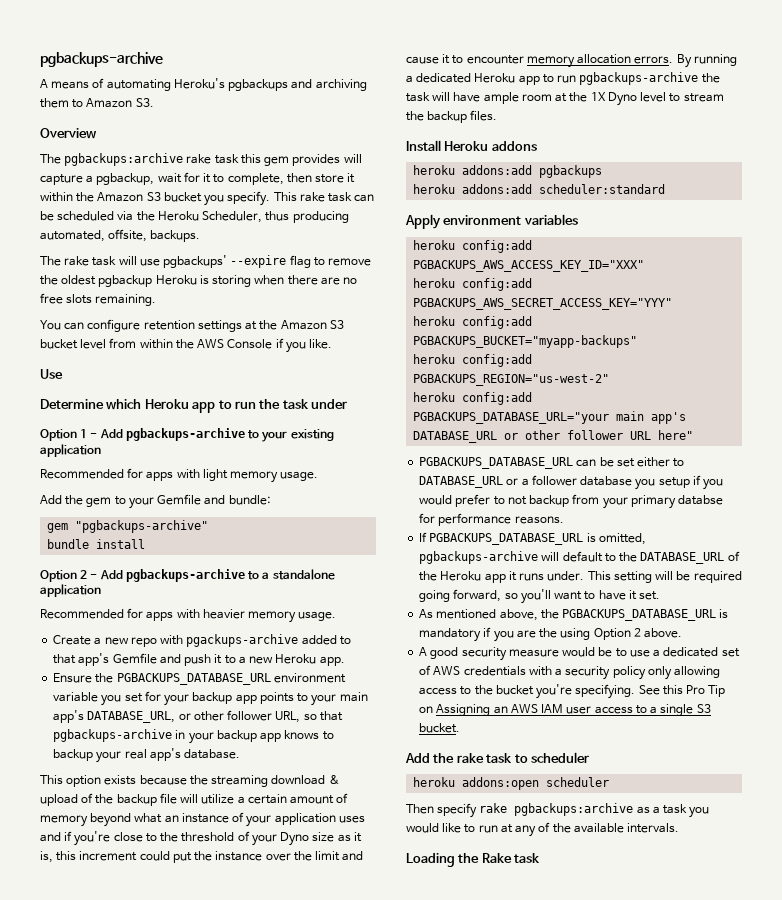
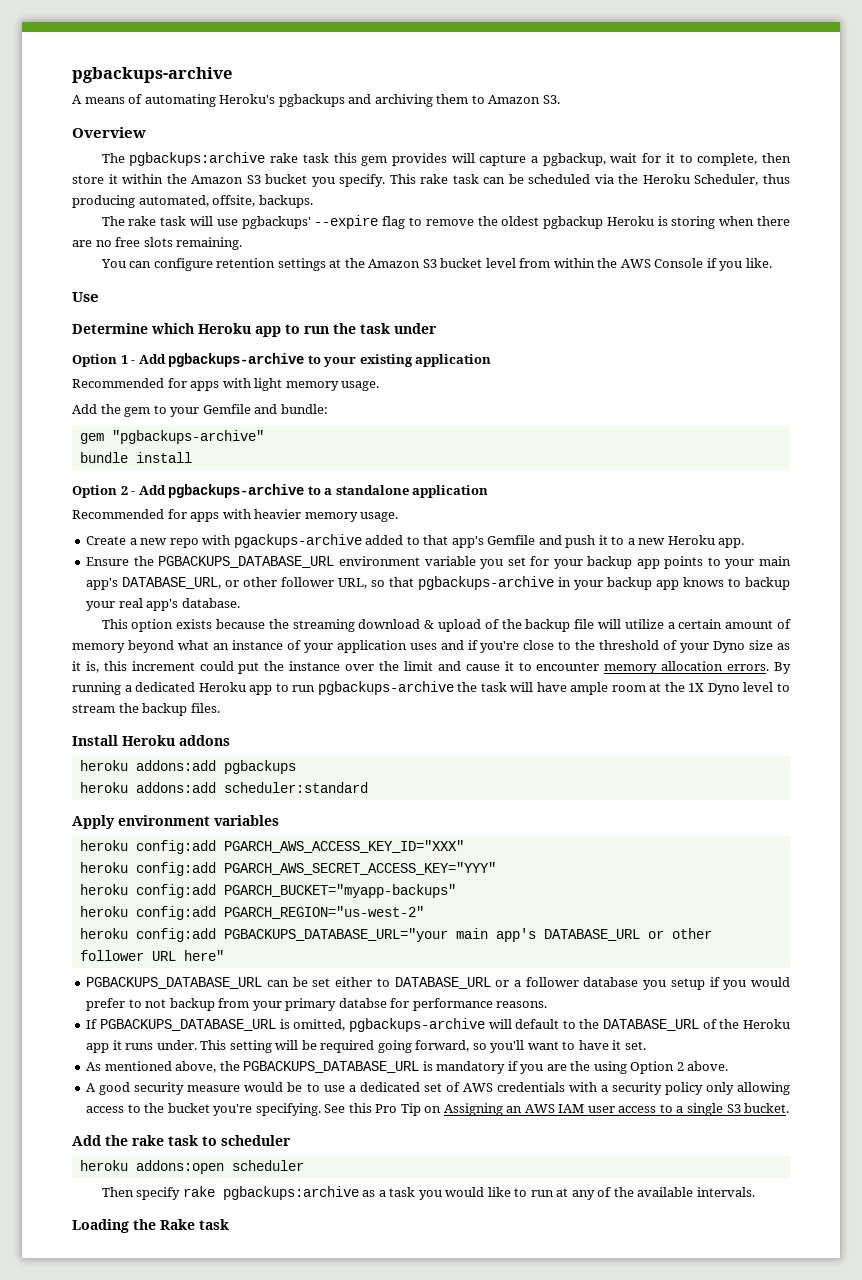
[413,260,645,272] [413,278,533,291] [413,298,673,310] [413,316,533,329] [413,335,638,348] [413,354,533,367] [413,374,610,386] PGBACKUPS_AWS_ACCESS_KEY_ID="XXX" // heroku config:add PGBACKUPS_AWS_SECRET_ACCESS_KEY="YYY" // heroku config:add PGBACKUPS_BUCKET="myapp-backups" // heroku config:add PGBACKUPS_REGION="us-west-2" -> [223,840,464,853] [79,862,496,876] [79,884,456,898] [79,906,424,920] PGARCH_AWS_ACCESS_KEY_ID="XXX" // heroku config:add PGARCH_AWS_SECRET_ACCESS_KEY="YYY" // heroku config:add PGARCH_BUCKET="myapp-backups" // heroku config:add PGARCH_REGION="us-west-2"

